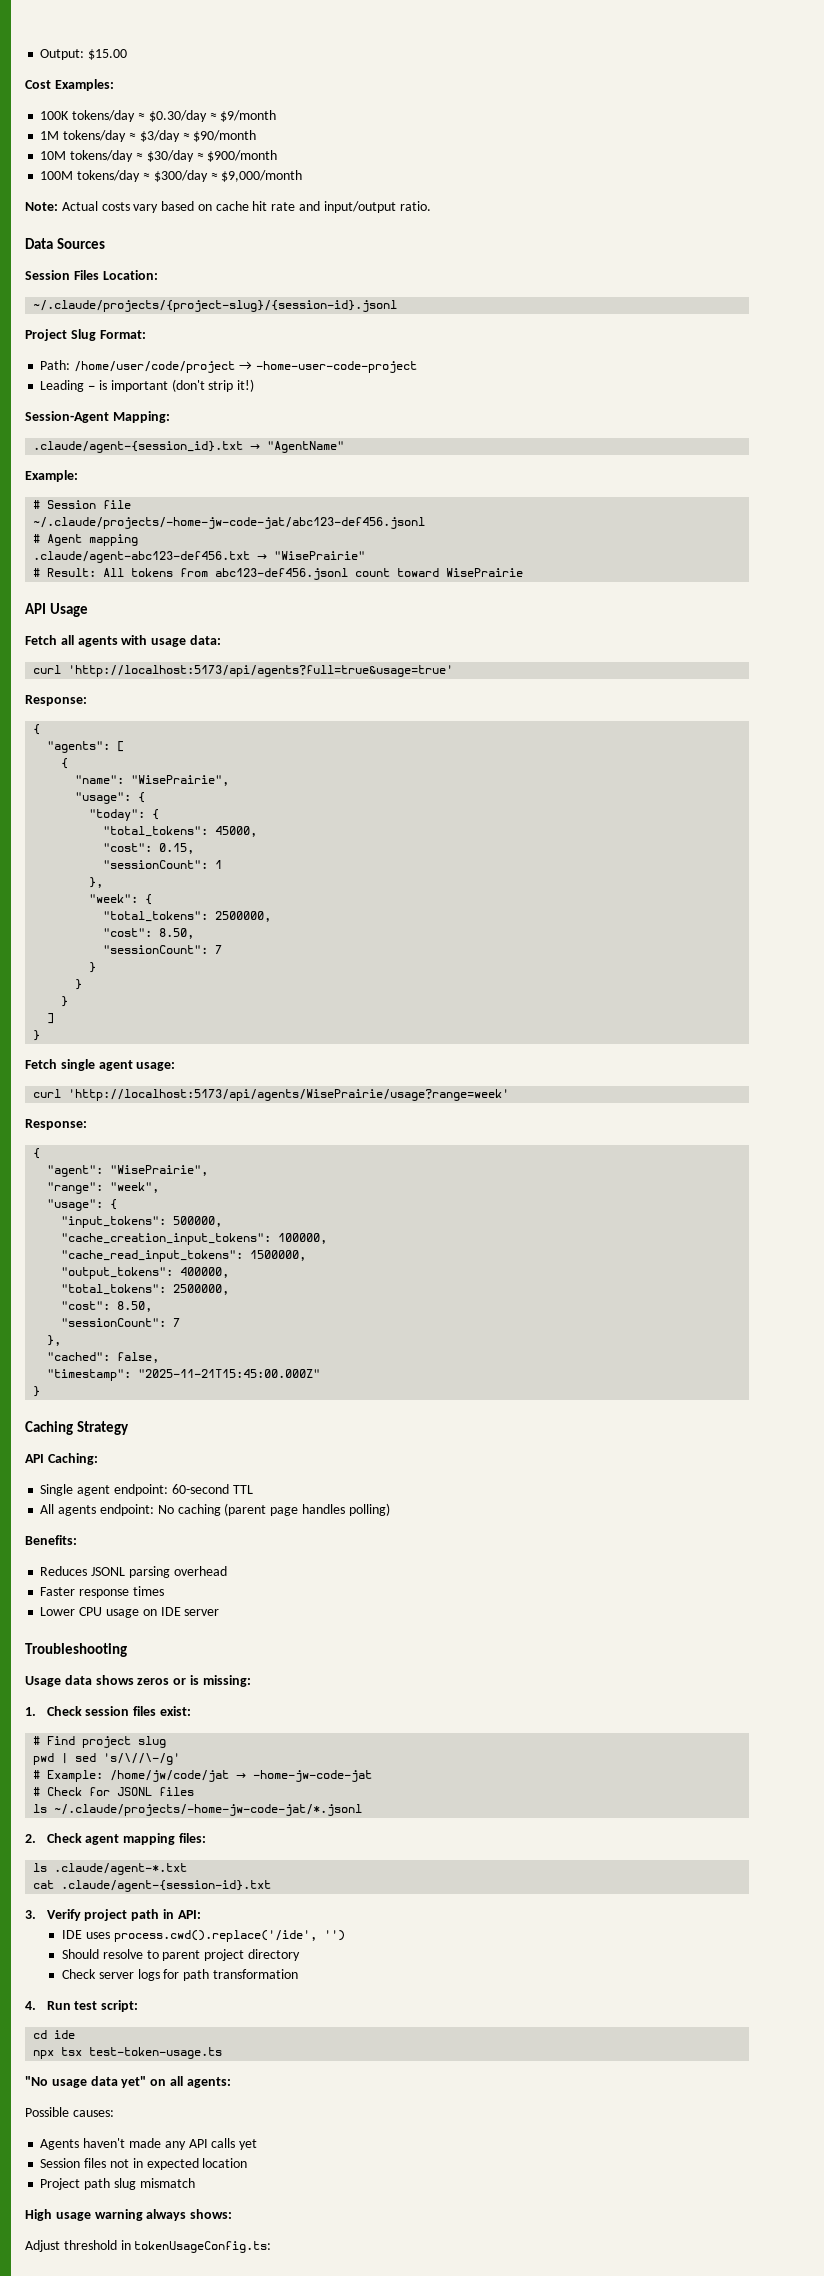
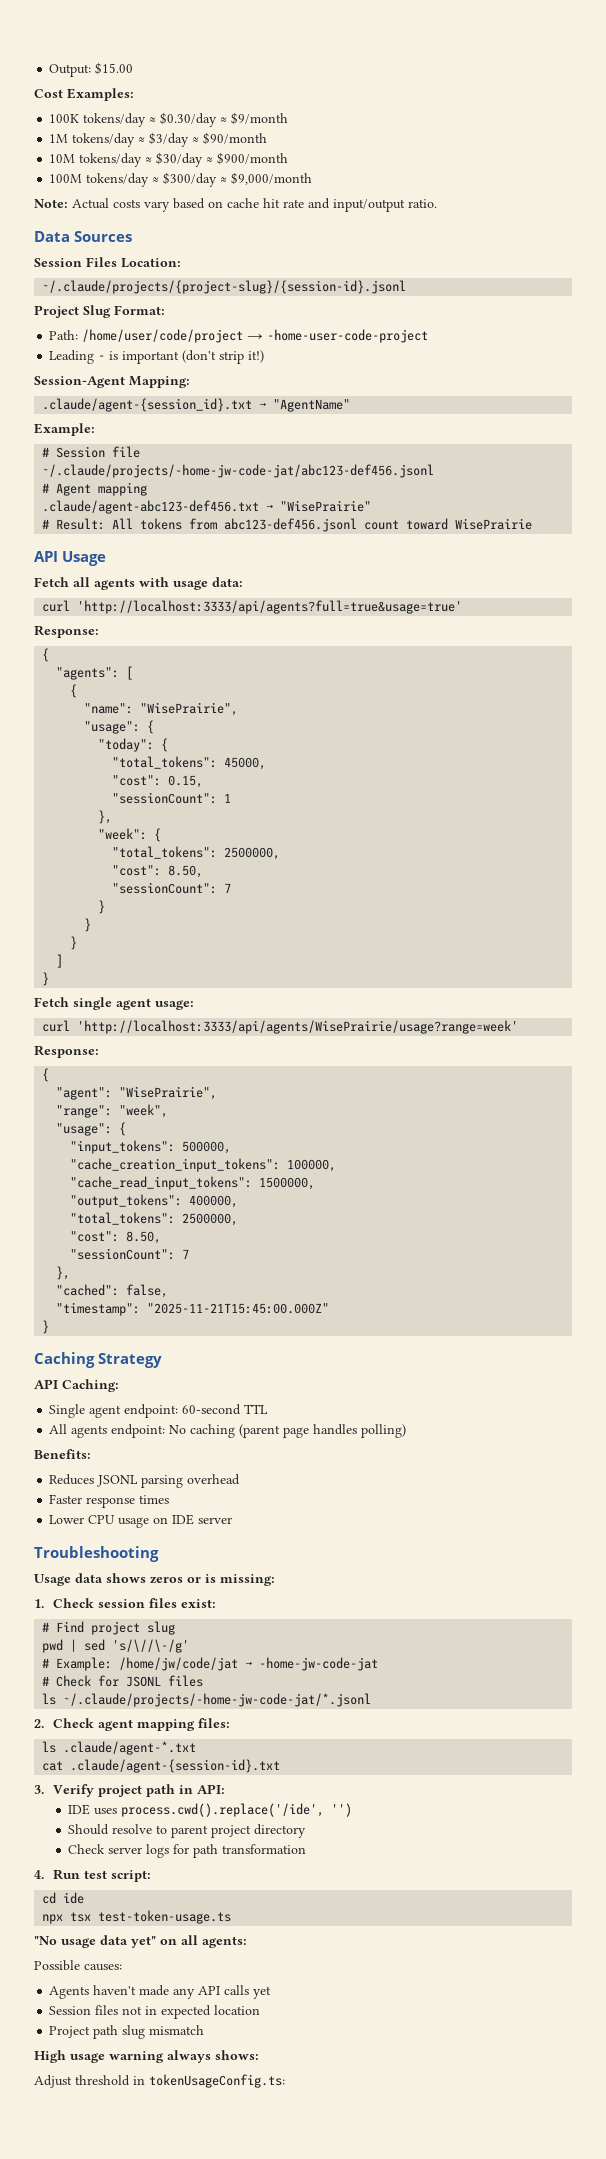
[68,665,454,677] 'http://localhost:5173/api/agents?full=true&usage=true' -> [77,600,463,614] 'http://localhost:3333/api/agents?full=true&usage=true'
[68,1089,510,1101] 'http://localhost:5173/api/agents/WisePrairie/usage?range=week' -> [77,1020,519,1034] 'http://localhost:3333/api/agents/WisePrairie/usage?range=week'

